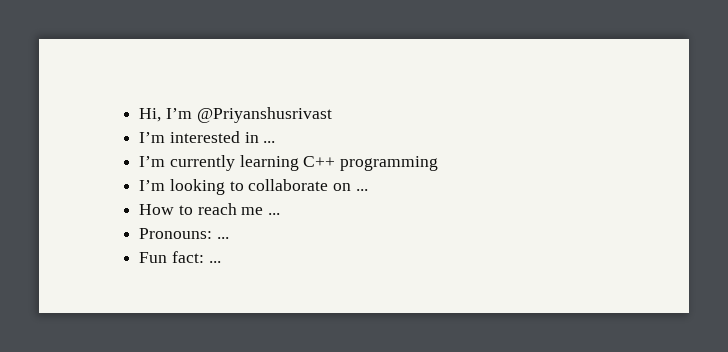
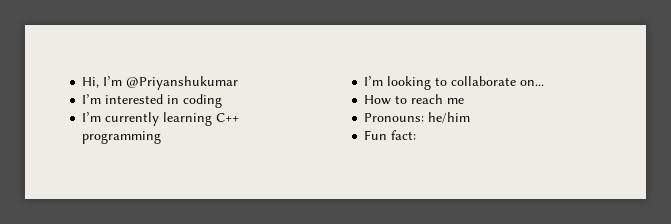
[196,107,332,123] @Priyanshusrivast -> [126,76,239,90] @Priyanshukumar
[263,141,276,143] ... -> [183,94,223,108] coding
[333,183,368,191] on ... -> [520,80,545,86] on...
[268,213,281,215] ... -> (465, 101) none
[216,237,229,239] ... -> [428,112,471,123] he/him
[208,261,221,263] ... -> (417, 135) none

